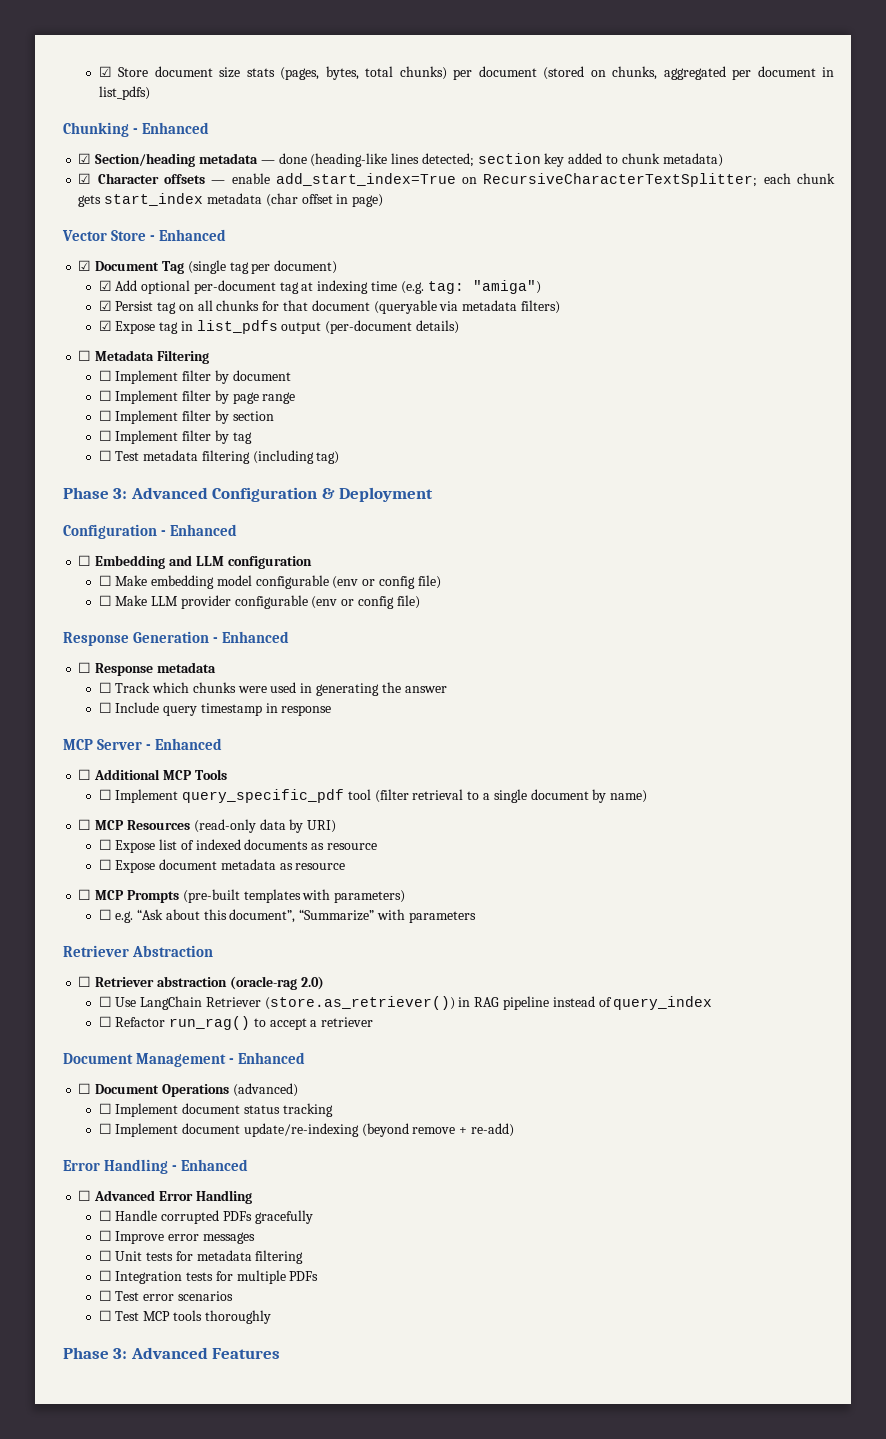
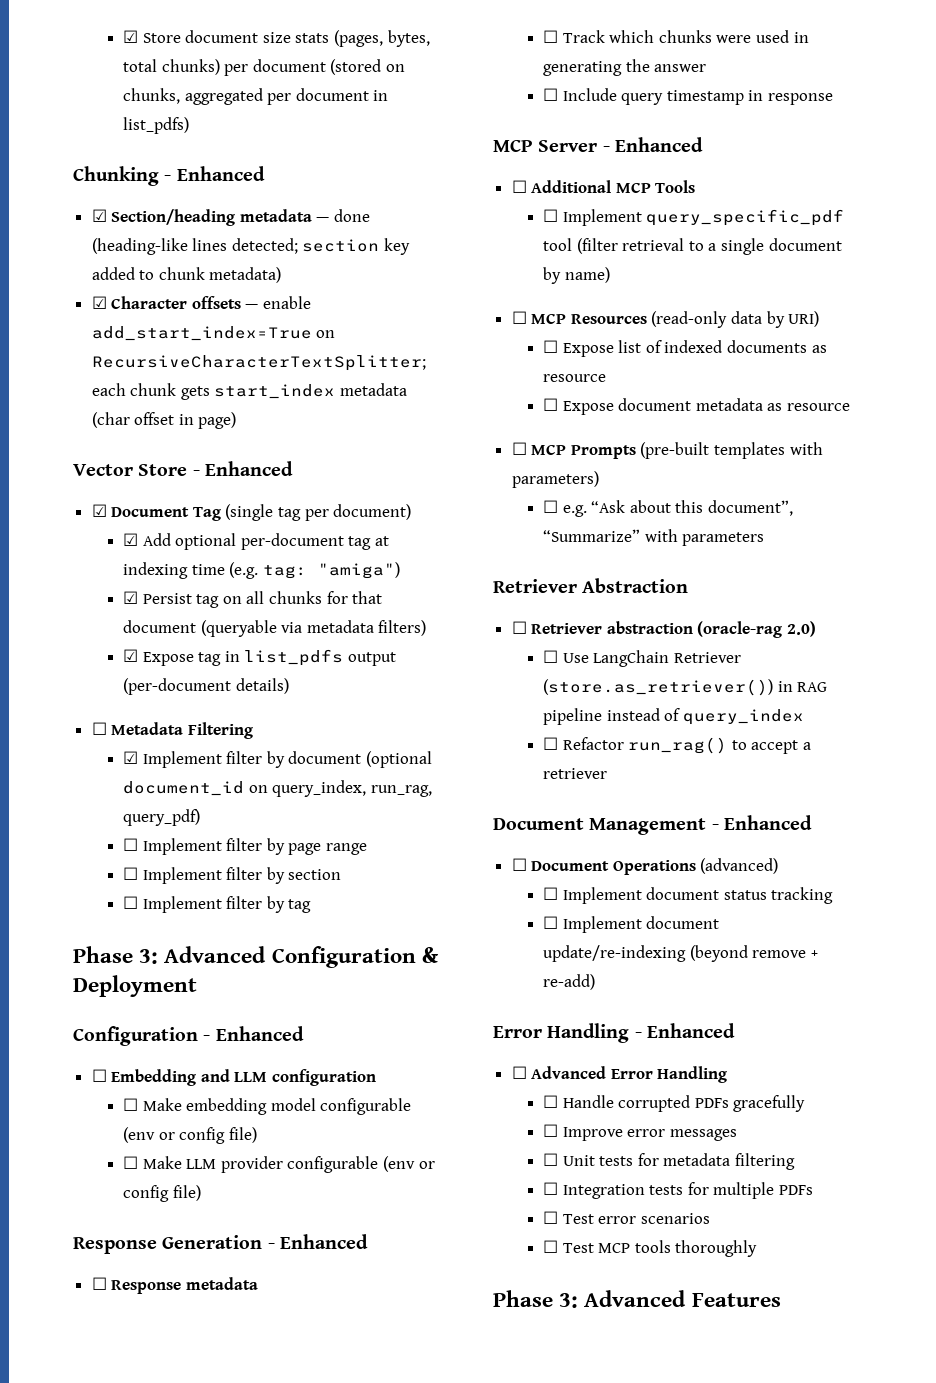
[98,370,112,381] ☐ -> [123,751,139,764] ☑
(291, 375) none -> [366,751,433,768] [123,780,432,797] [123,809,201,826] (optional document_id on query_index, run_rag, query_pdf)
[98,450,340,464] // ☐ Test metadata filtering (including tag) -> (312, 906) none

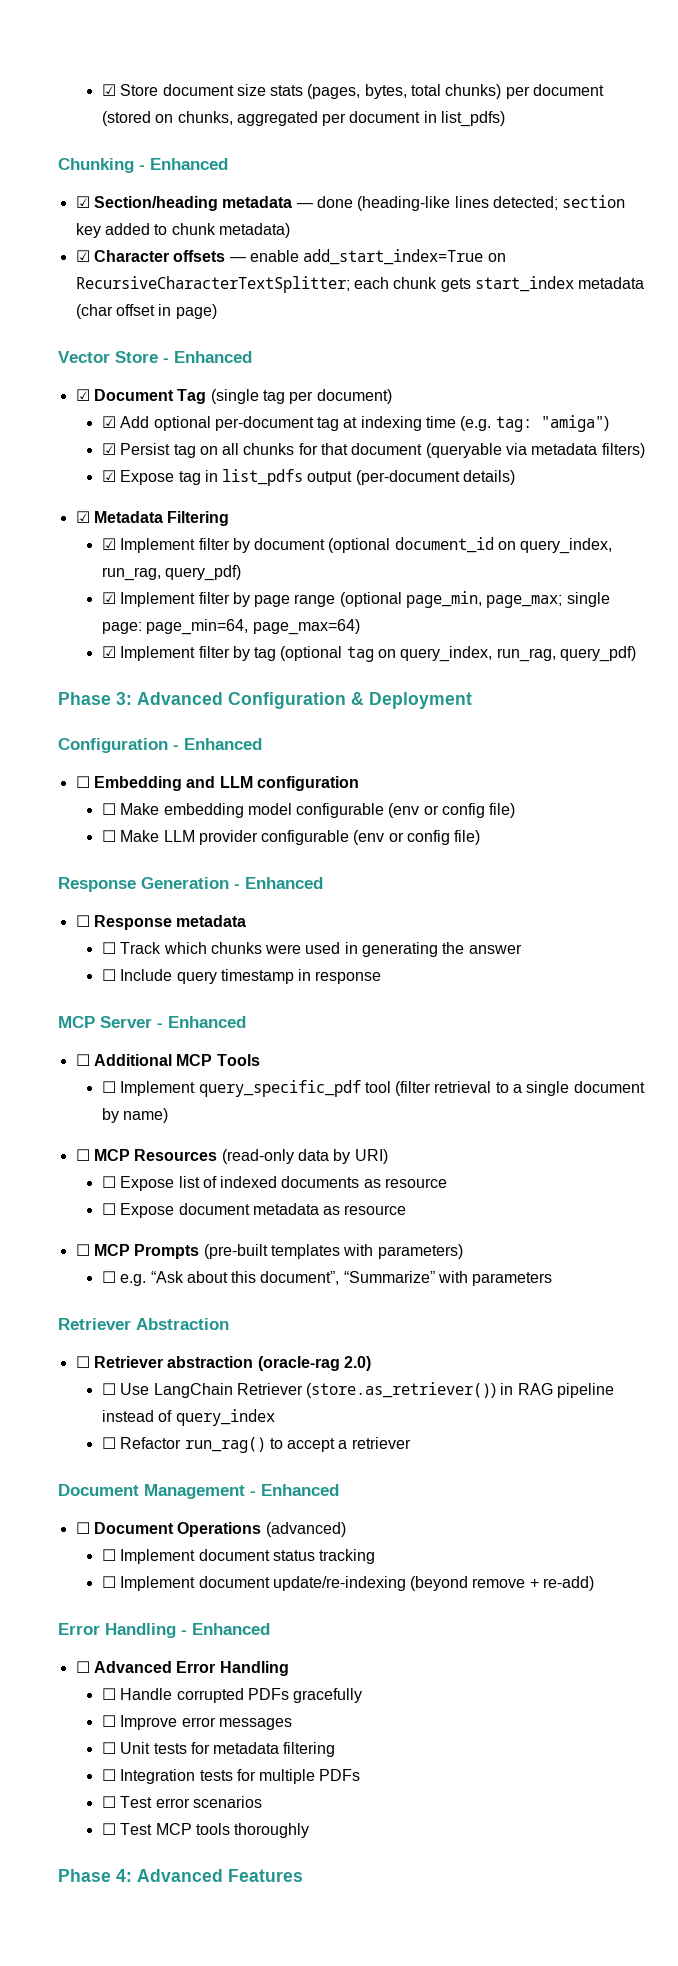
[91,722,107,735] ☐ -> [75,511,90,523] ☑
[123,838,139,851] ☐ -> [101,592,116,604] ☑
[123,867,342,884] [123,896,312,913] // ☐ Implement filter by section // ☐ Implement filter by tag -> [339,591,610,608] [101,619,360,635] [101,646,637,662] (optional page_min, page_max; single page: page_min=64, page_max=64) // ☑ Implement filter by tag (optional tag on query_index, run_rag, query_pdf)
[559,1293,579,1308] 3: -> [116,1869,132,1882] 4:

